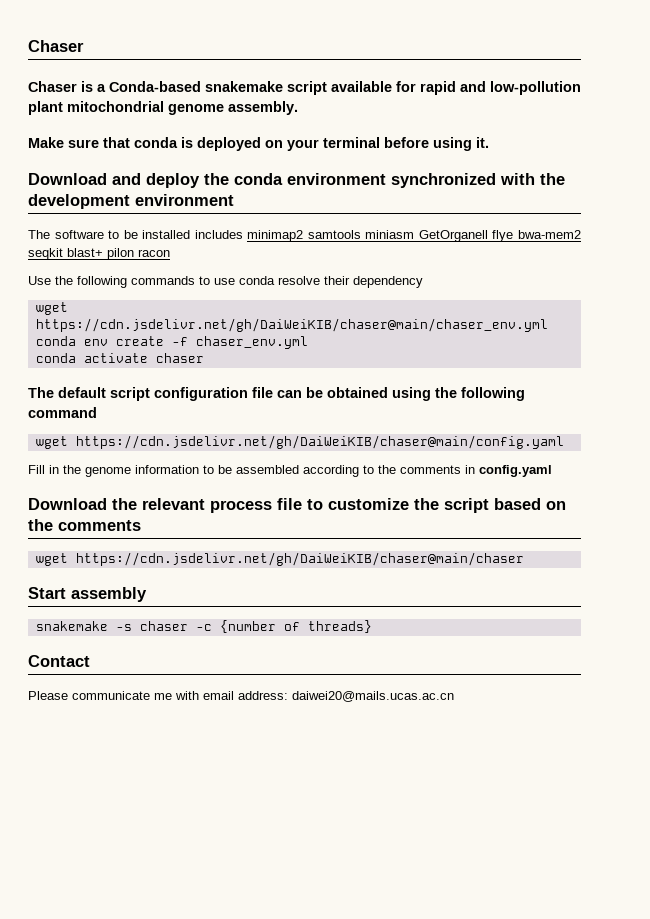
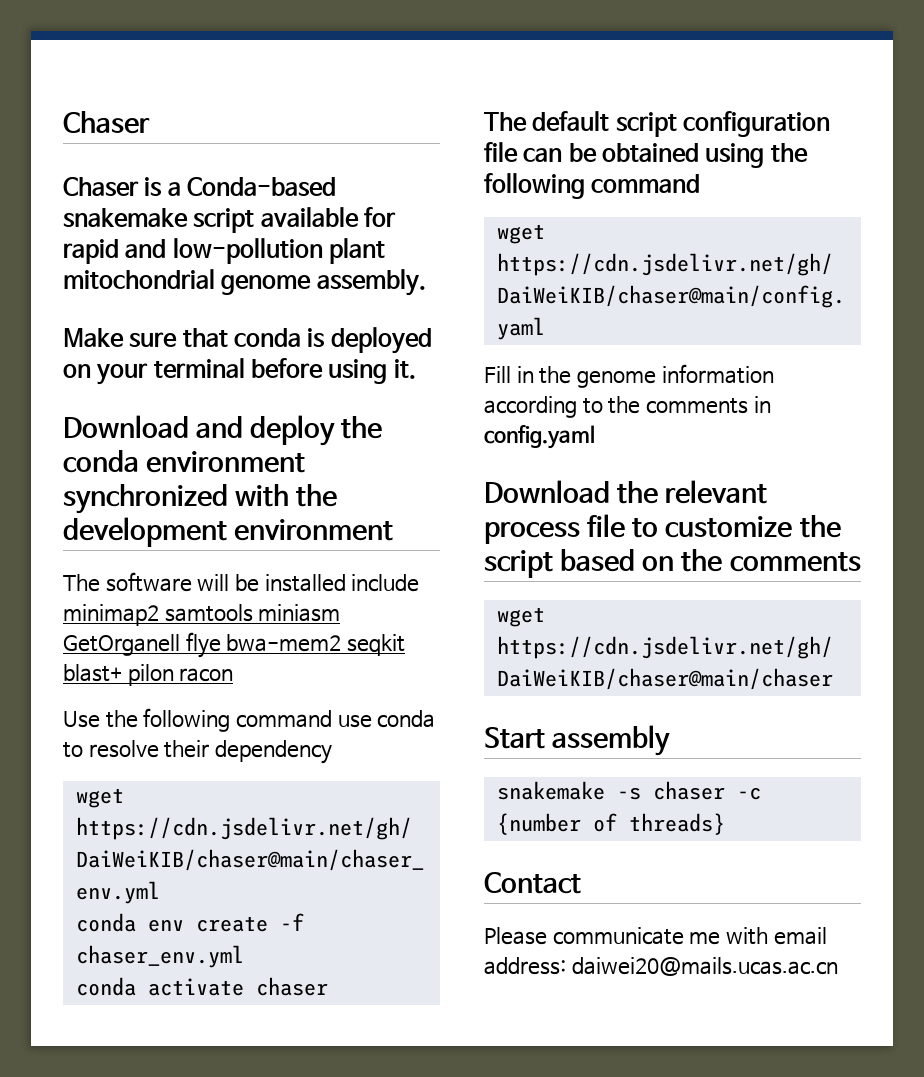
[108,230,120,239] to -> [197,574,230,591] will
[194,230,243,239] includes -> [351,574,420,592] include
[131,276,210,285] commands to -> [236,710,333,728] command
(275, 280) none -> [63,742,83,758] to
[203,465,299,474] to be assembled -> (774, 374) none

